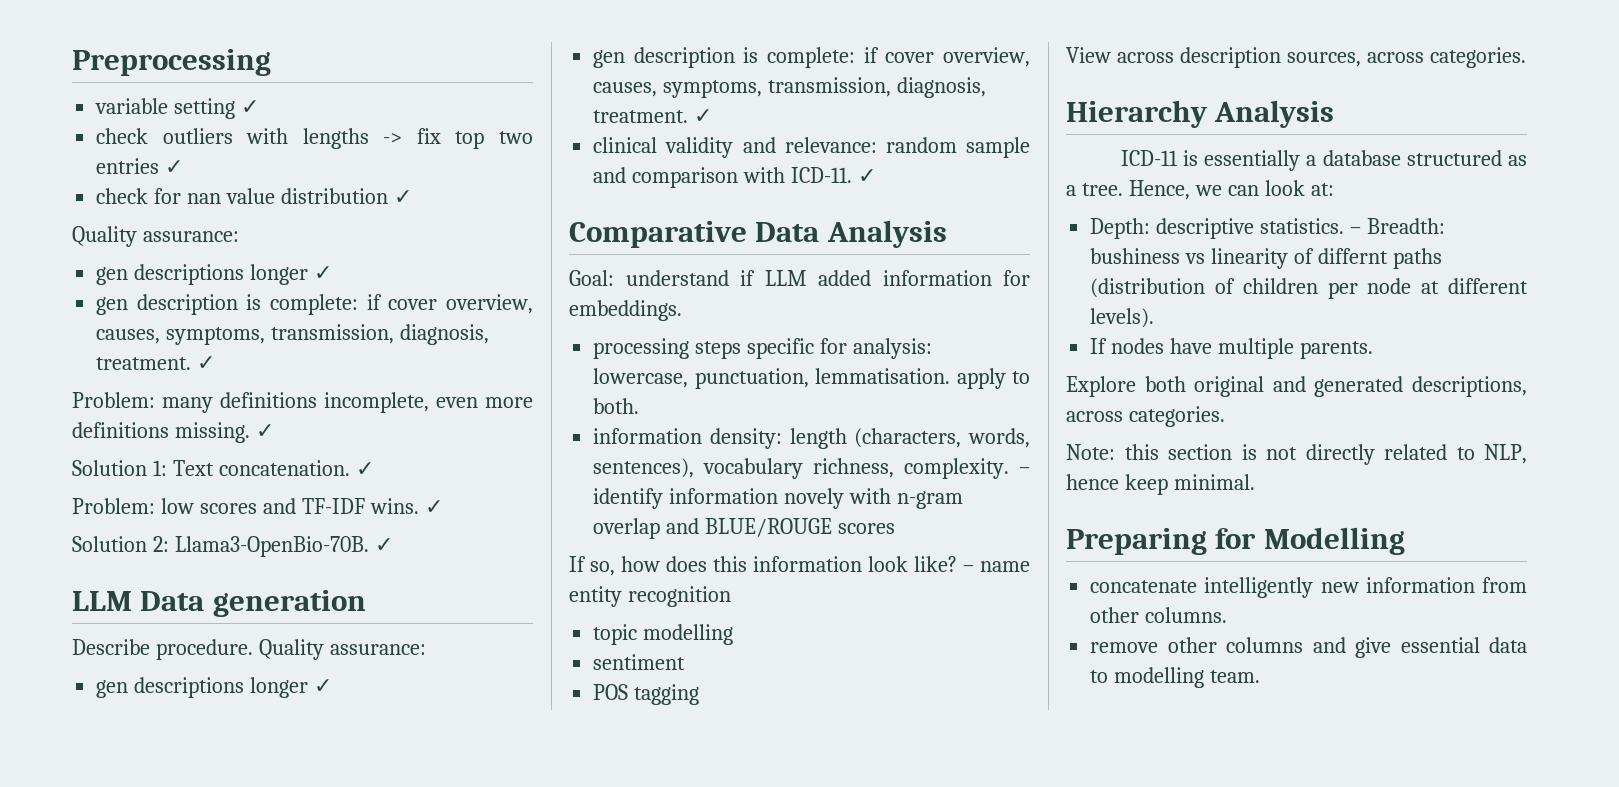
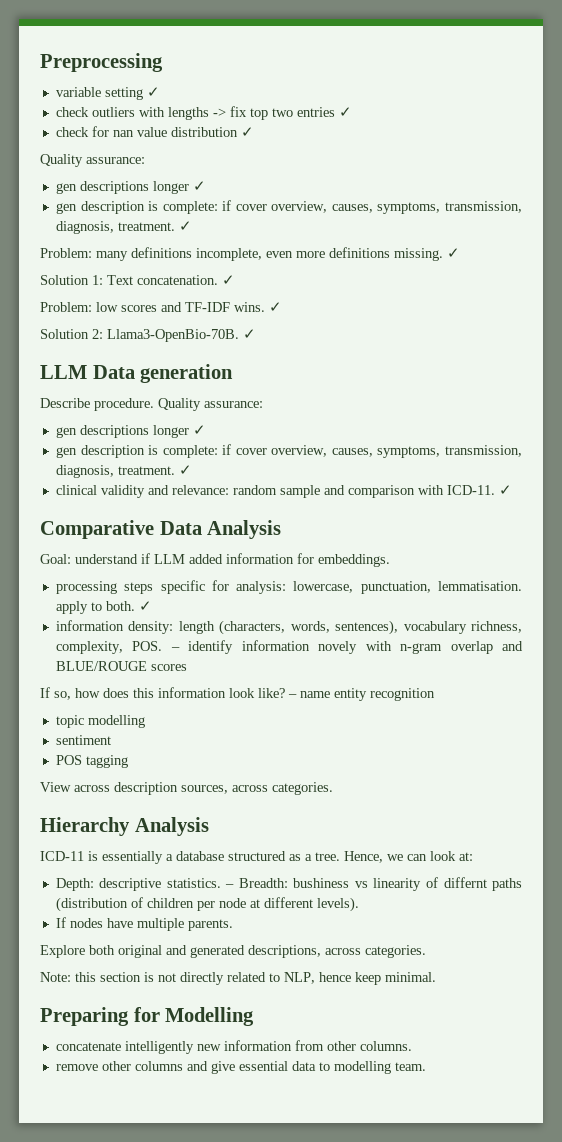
(640, 406) none -> [138,601,152,611] ✓
[904,458,1010,479] complexity. -> [55,641,163,654] complexity, POS.

